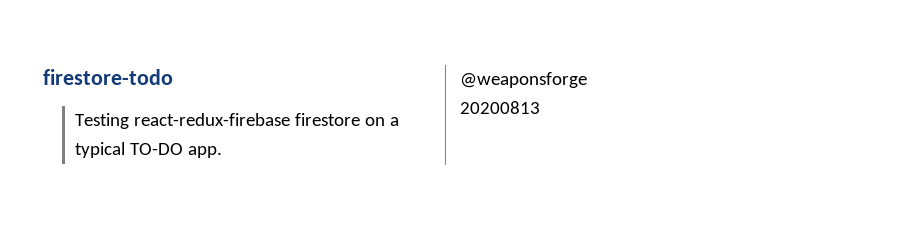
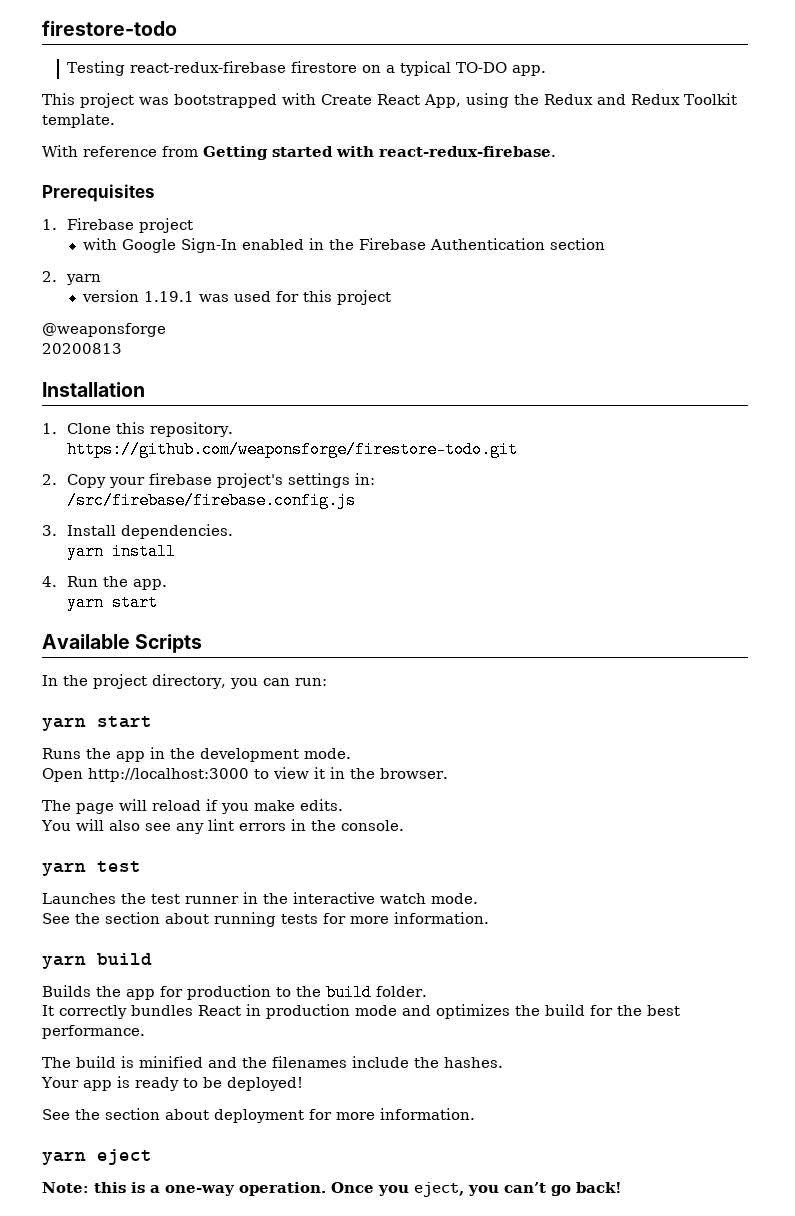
[460,72,587,88] [460,101,540,114] @weaponsforge // 20200813 -> [42,93,737,108] [42,114,115,128] [42,145,556,160] [42,184,155,202] [42,218,193,233] [82,238,605,253] [42,271,101,285] [81,290,391,305] [42,323,166,337] [42,343,122,354] [42,382,145,397] [42,422,233,437] [66,441,518,458] [42,473,375,488] [66,492,356,509] [42,524,233,539] [66,543,176,560] [42,576,167,590] [66,594,158,611] [42,634,203,653] [42,674,327,689] [42,716,152,731] [42,747,351,762] [42,767,448,782] [42,799,343,814] [41,819,404,834] [42,861,141,876] [42,892,478,904] [42,912,489,927] [42,953,152,969] [42,984,427,1001] [42,1004,680,1019] [42,1025,145,1039] [42,1056,503,1068] [41,1076,303,1091] [42,1108,475,1123] [42,1149,152,1165] [42,1182,622,1197] This project was bootstrapped with Create React App, using the Redux and Redux Toolkit template. // With reference from Getting started with react-redux-firebase. // Prerequisites // 1. Firebase project // with Google Sign-In enabled in the Firebase Authentication section // 2. yarn // version 1.19.1 was used for this project // @weaponsforge // 20200813 // Installation // 1. Clone this repository. // https://github.com/weaponsforge/firestore-todo.git // 2. Copy your firebase project's settings in: // /src/firebase/firebase.config.js // 3. Install dependencies. // yarn install // 4. Run the app. // yarn start // Available Scripts // In the project directory, you can run: // yarn start // Runs the app in the development mode. // Open http://localhost:3000 to view it in the browser. // The page will reload if you make edits. // You will also see any lint errors in the console. // yarn test // Launches the test runner in the interactive watch mode. // See the section about running tests for more information. // yarn build // Builds the app for production to the build folder. // It correctly bundles React in production mode and optimizes the build for the best performance. // The build is minified and the filenames include the hashes. // Your app is ready to be deployed! // See the section about deployment for more information. // yarn eject // Note: this is a one-way operation. Once you eject, you can’t go back!

